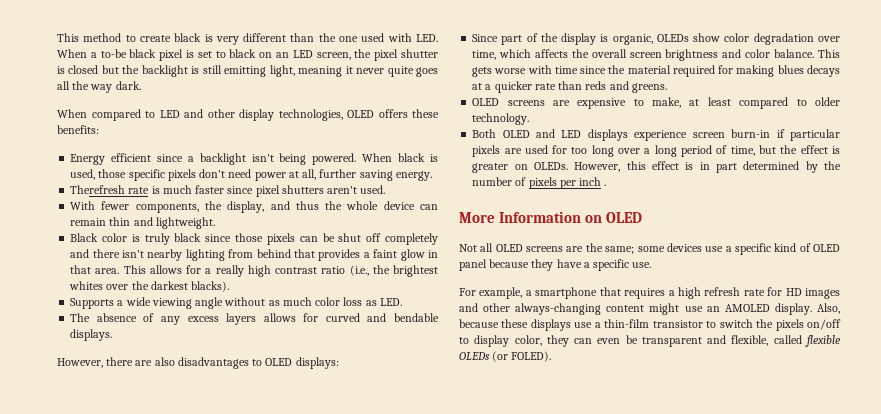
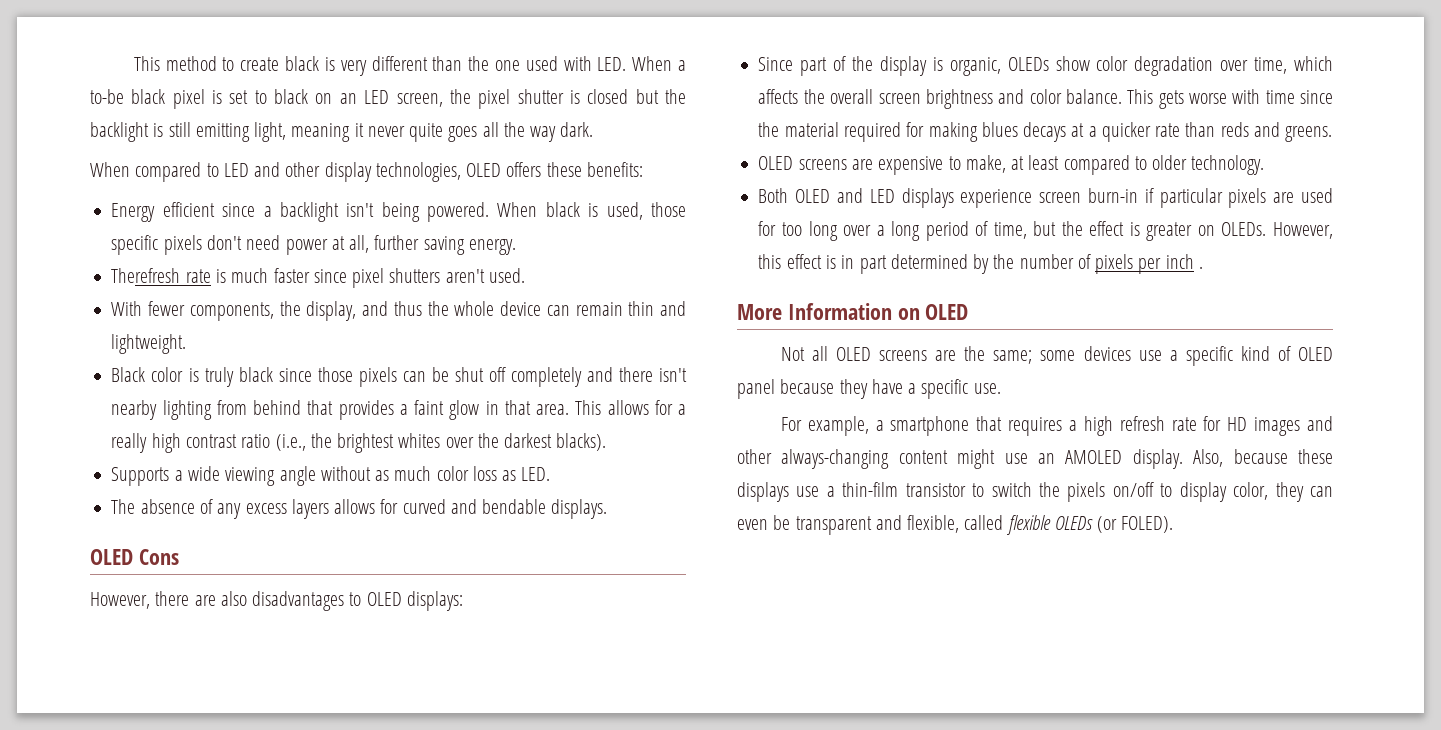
(113, 335) none -> [90,549,179,565] // OLED Cons

